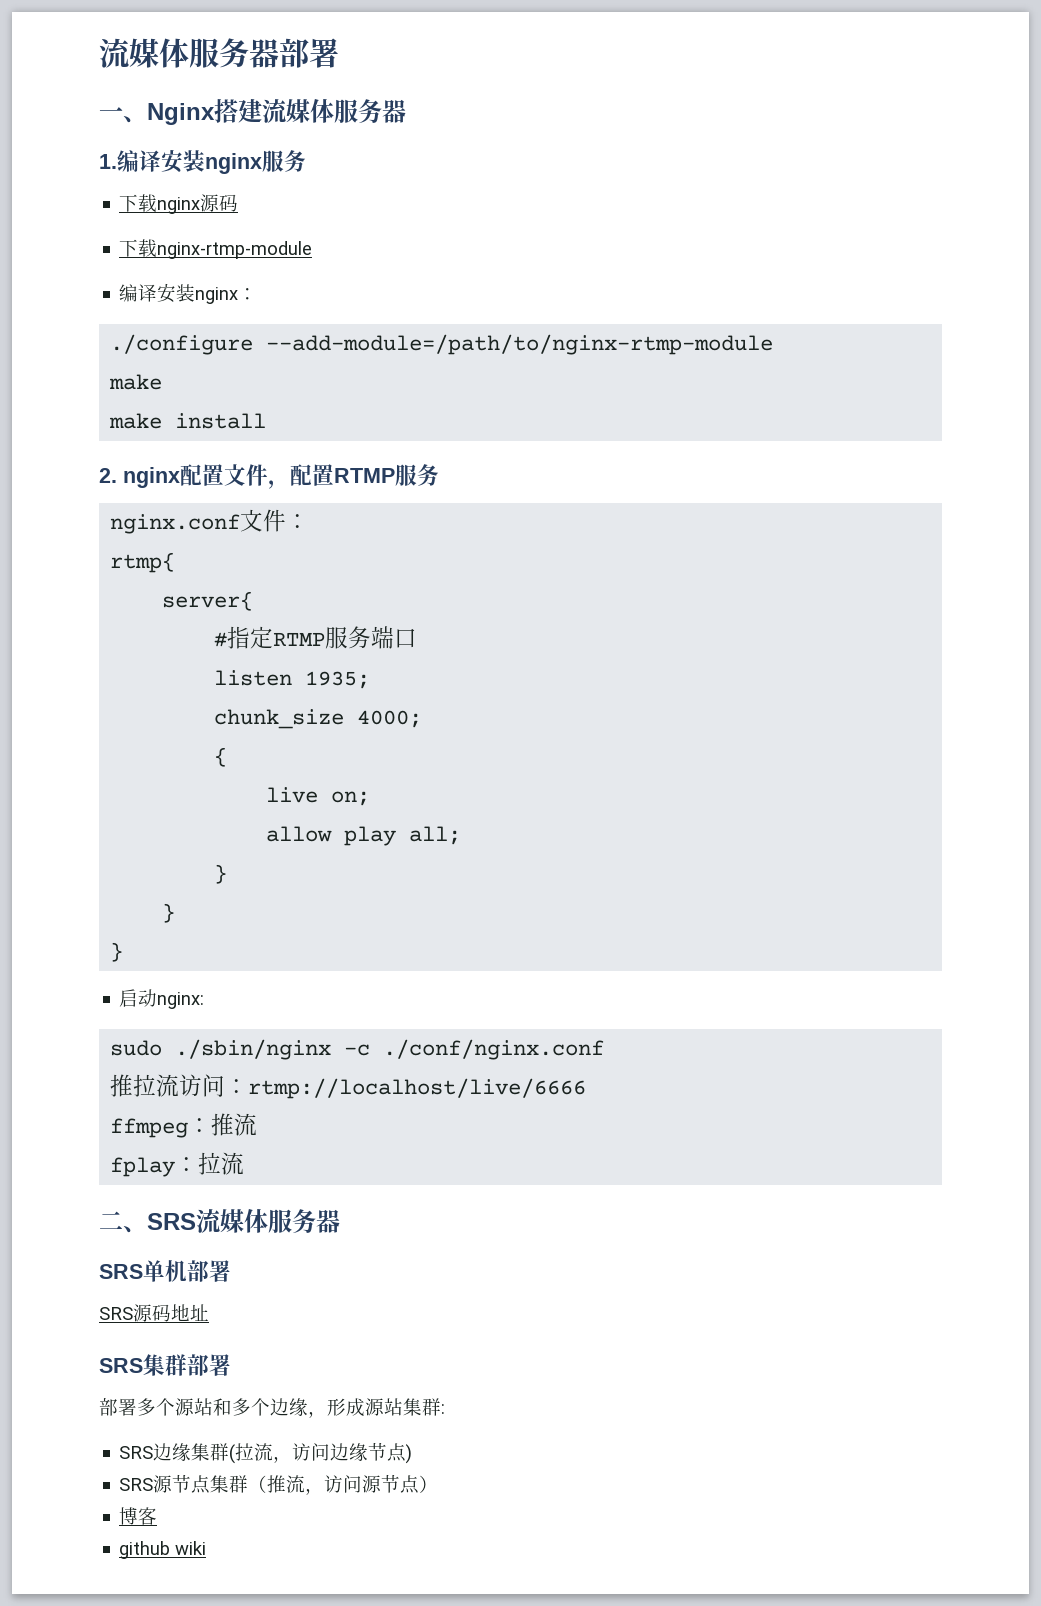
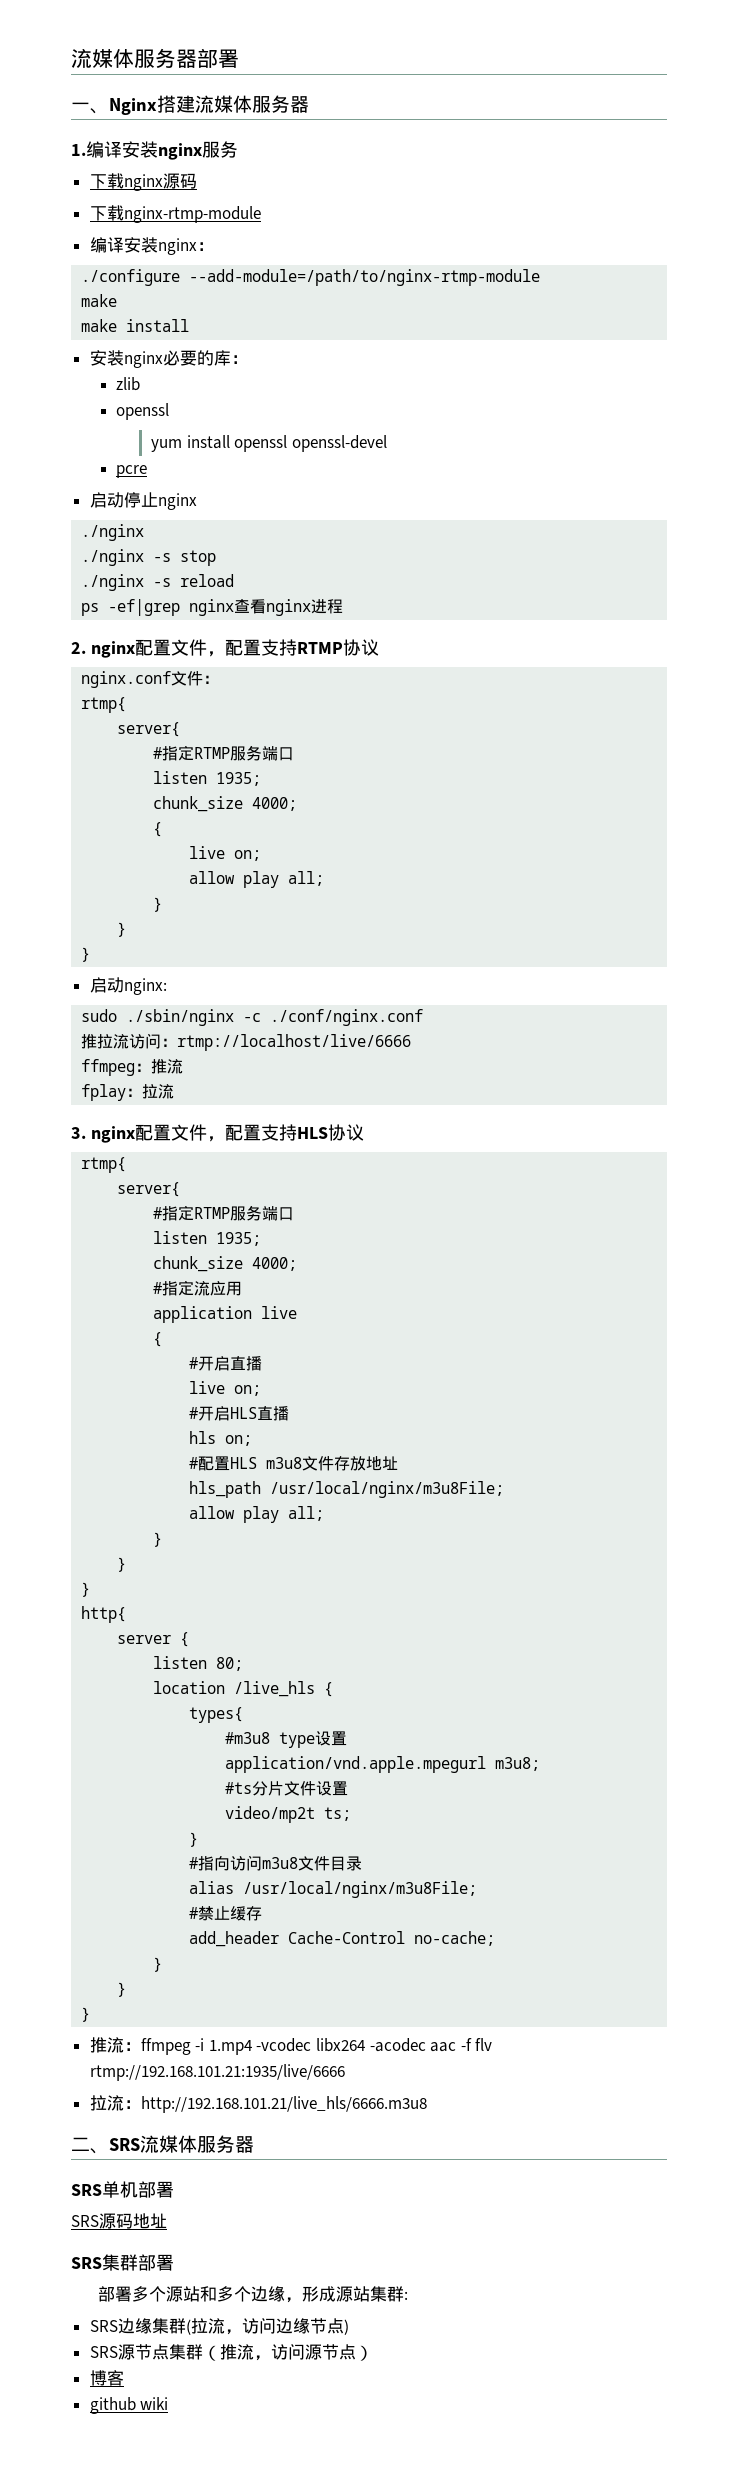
(267, 421) none -> [89,350,248,368] [116,377,141,391] [116,403,170,420] [151,435,387,452] [116,465,148,478] [89,492,197,510] [81,524,145,541] [81,549,217,566] [81,574,235,591] [81,599,344,616] // 安装nginx必要的库： // zlib // openssl // yum install openssl openssl-devel // pcre // 启动停止nginx // ./nginx // ./nginx -s stop // ./nginx -s reload // ps -ef|grep nginx查看nginx进程
[334,464,439,486] RTMP服务 -> [260,639,379,656] 支持RTMP协议
(245, 1163) none -> [71,1124,364,1143] [81,1157,127,1173] [117,1182,181,1197] [153,1205,295,1221] [153,1231,262,1246] [153,1256,298,1272] [153,1280,243,1296] [153,1306,298,1323] [153,1332,163,1347] [189,1356,263,1371] [189,1381,262,1396] [189,1406,290,1421] [189,1431,253,1446] [189,1456,399,1471] [189,1481,505,1498] [189,1506,325,1523] [153,1532,163,1547] [117,1557,127,1572] [81,1582,91,1597] [81,1606,127,1623] [117,1632,190,1647] [153,1656,244,1671] [153,1681,334,1697] [189,1707,244,1723] [225,1731,348,1748] [225,1756,541,1773] [225,1781,349,1796] [225,1806,352,1823] [189,1832,199,1847] [189,1855,363,1871] [189,1881,478,1898] [189,1906,263,1921] [189,1931,496,1947] [153,1957,163,1972] [117,1982,127,1997] [81,2007,91,2022] [89,2037,493,2055] [89,2064,345,2081] [89,2095,427,2113] // 3. nginx配置文件，配置支持HLS协议 // rtmp{ // server{ // #指定RTMP服务端口 // listen 1935; // chunk_size 4000; // #指定流应用 // application live // { // #开启直播 // live on; // #开启HLS直播 // hls on; // #配置HLS m3u8文件存放地址 // hls_path /usr/local/nginx/m3u8File; // allow play all; // } // } // } // http{ // server { // listen 80; // location /live_hls { // types{ // #m3u8 type设置 // application/vnd.apple.mpegurl m3u8; // #ts分片文件设置 // video/mp2t ts; // } // #指向访问m3u8文件目录 // alias /usr/local/nginx/m3u8File; // #禁止缓存 // add_header Cache-Control no-cache; // } // } // } // 推流：ffmpeg -i 1.mp4 -vcodec libx264 -acodec aac -f flv rtmp://192.168.101.21:1935/live/6666 // 拉流：http://192.168.101.21/live_hls/6666.m3u8

